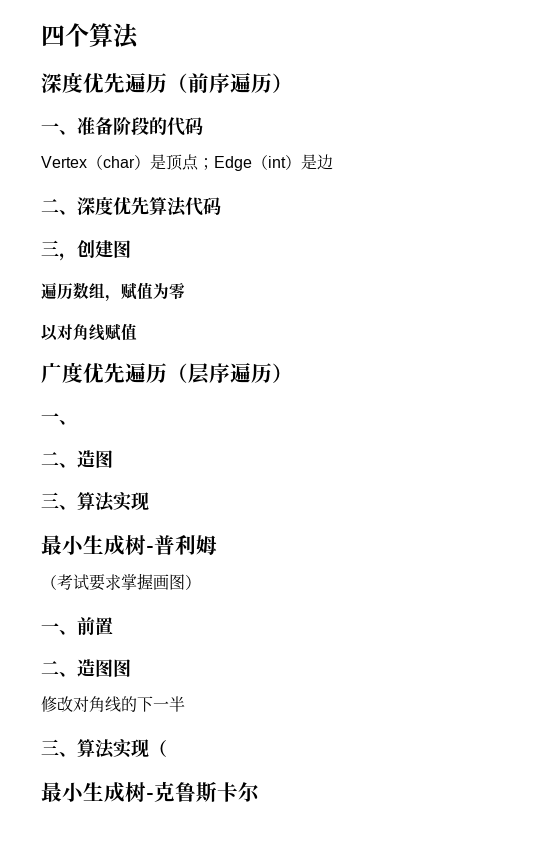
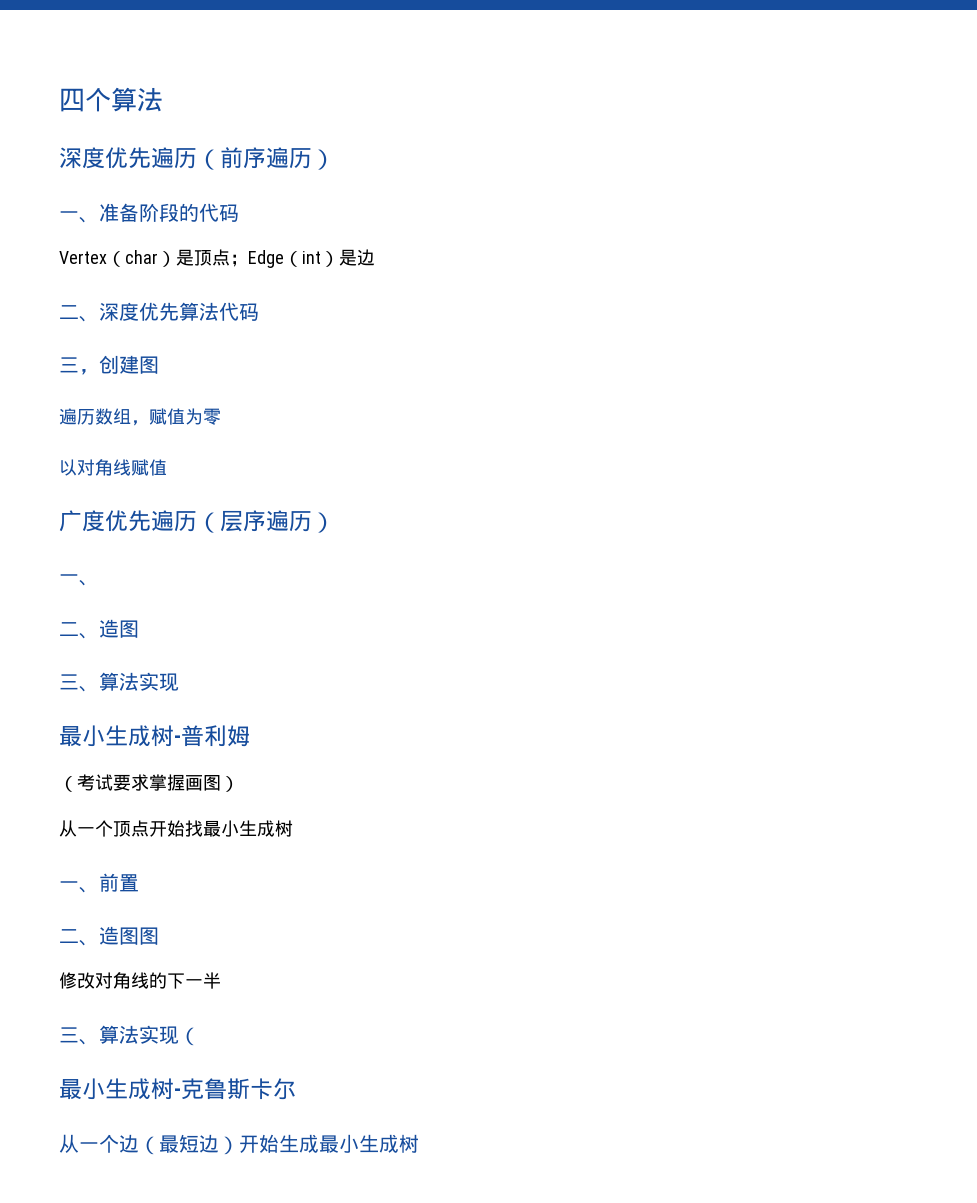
(201, 582) none -> [59,820,293,837] // 从一个顶点开始找最小生成树
(260, 792) none -> [59,1134,419,1155] // 从一个边（最短边）开始生成最小生成树

